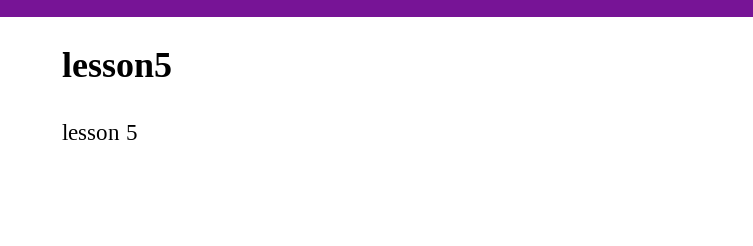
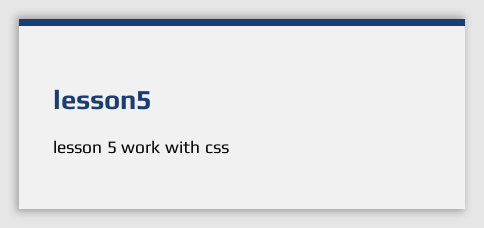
(139, 132) none -> [121,140,229,154] work with css

